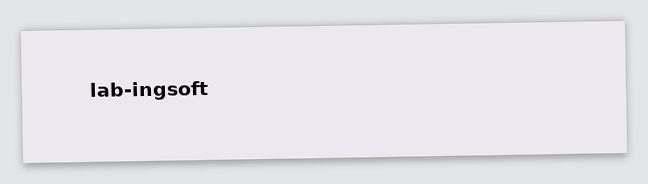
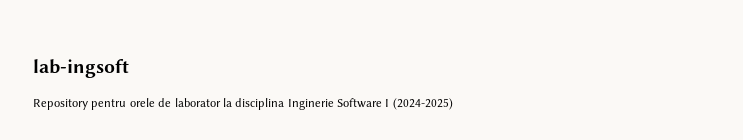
(209, 90) none -> [33,98,453,110] // Repository pentru orele de laborator la disciplina Inginerie Software I (2024-2025)

